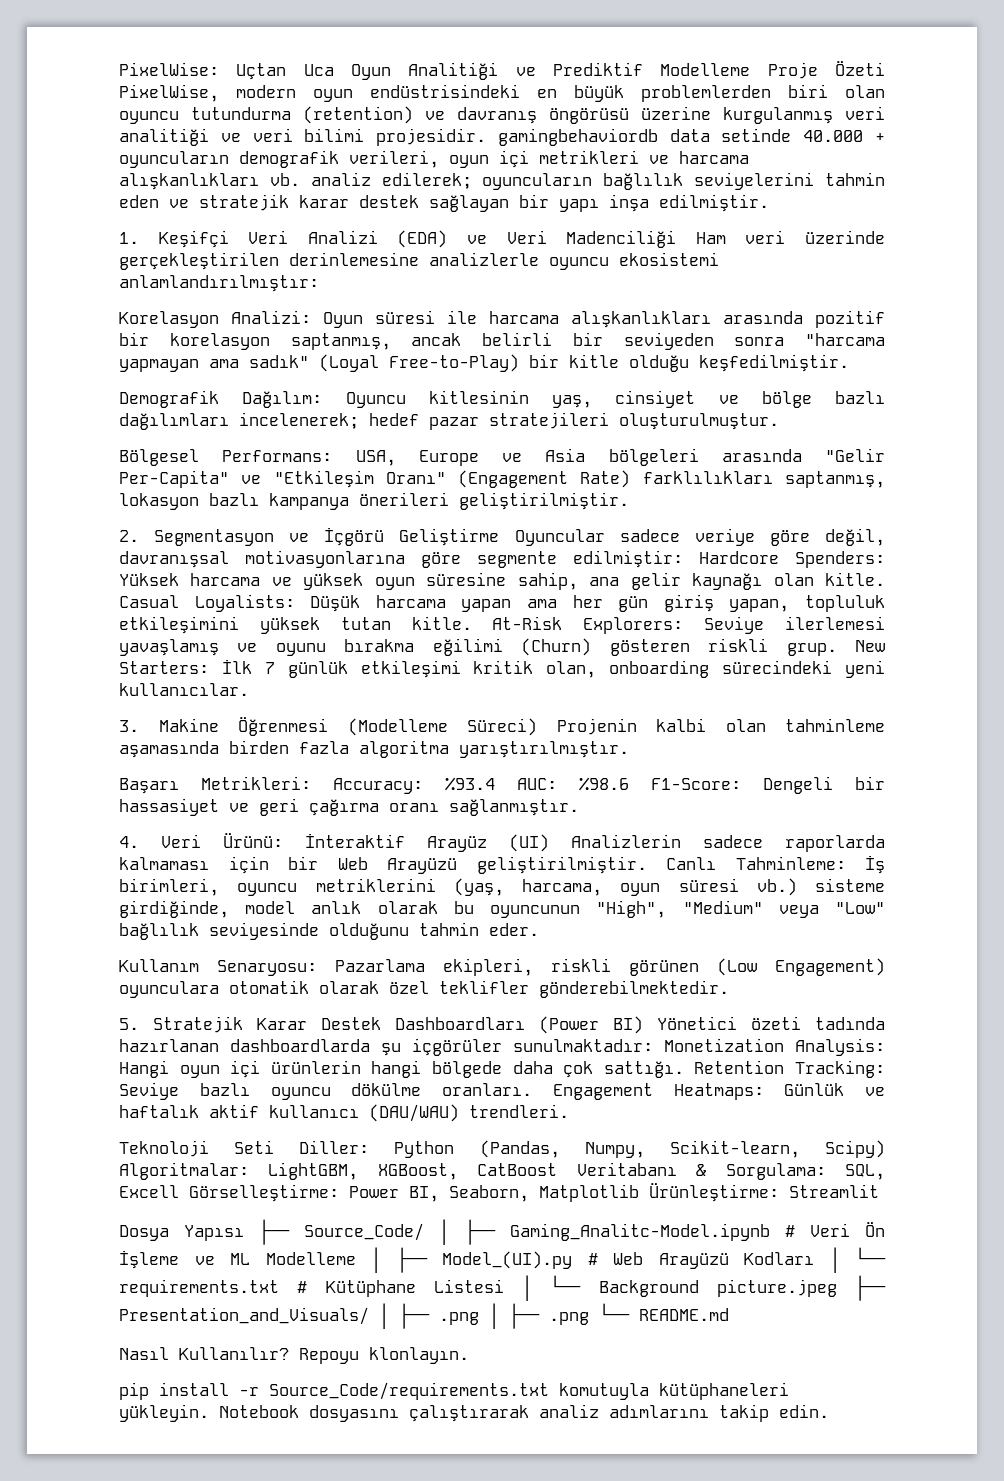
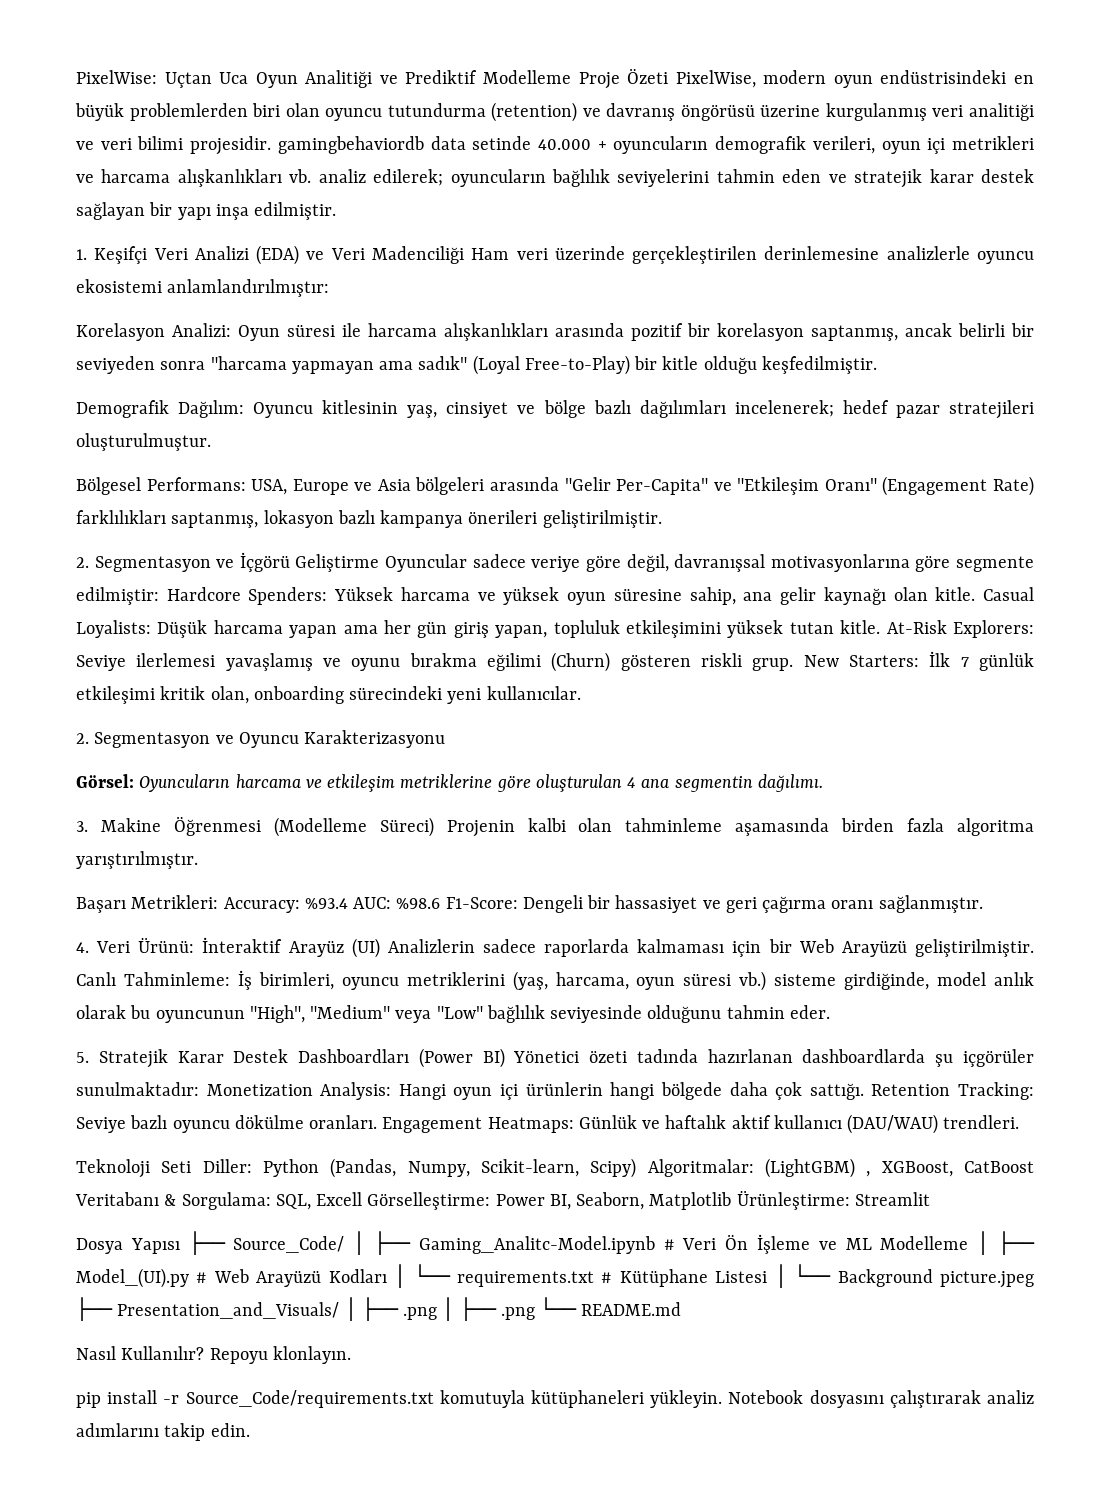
(249, 689) none -> [76,730,446,748] [76,774,823,792] // 2. Segmentasyon ve Oyuncu Karakterizasyonu // Görsel: Oyuncuların harcama ve etkileşim metriklerine göre oluşturulan 4 ana segmentin dağılımı.
[119,958,885,976] [119,980,729,998] // Kullanım Senaryosu: Pazarlama ekipleri, riskli görünen (Low Engagement) oyunculara otomatik olarak özel teklifler gönderebilmektedir. -> (830, 1012) none
[268,1162,359,1180] LightGBM, -> [765,1158,871,1178] (LightGBM) ,

